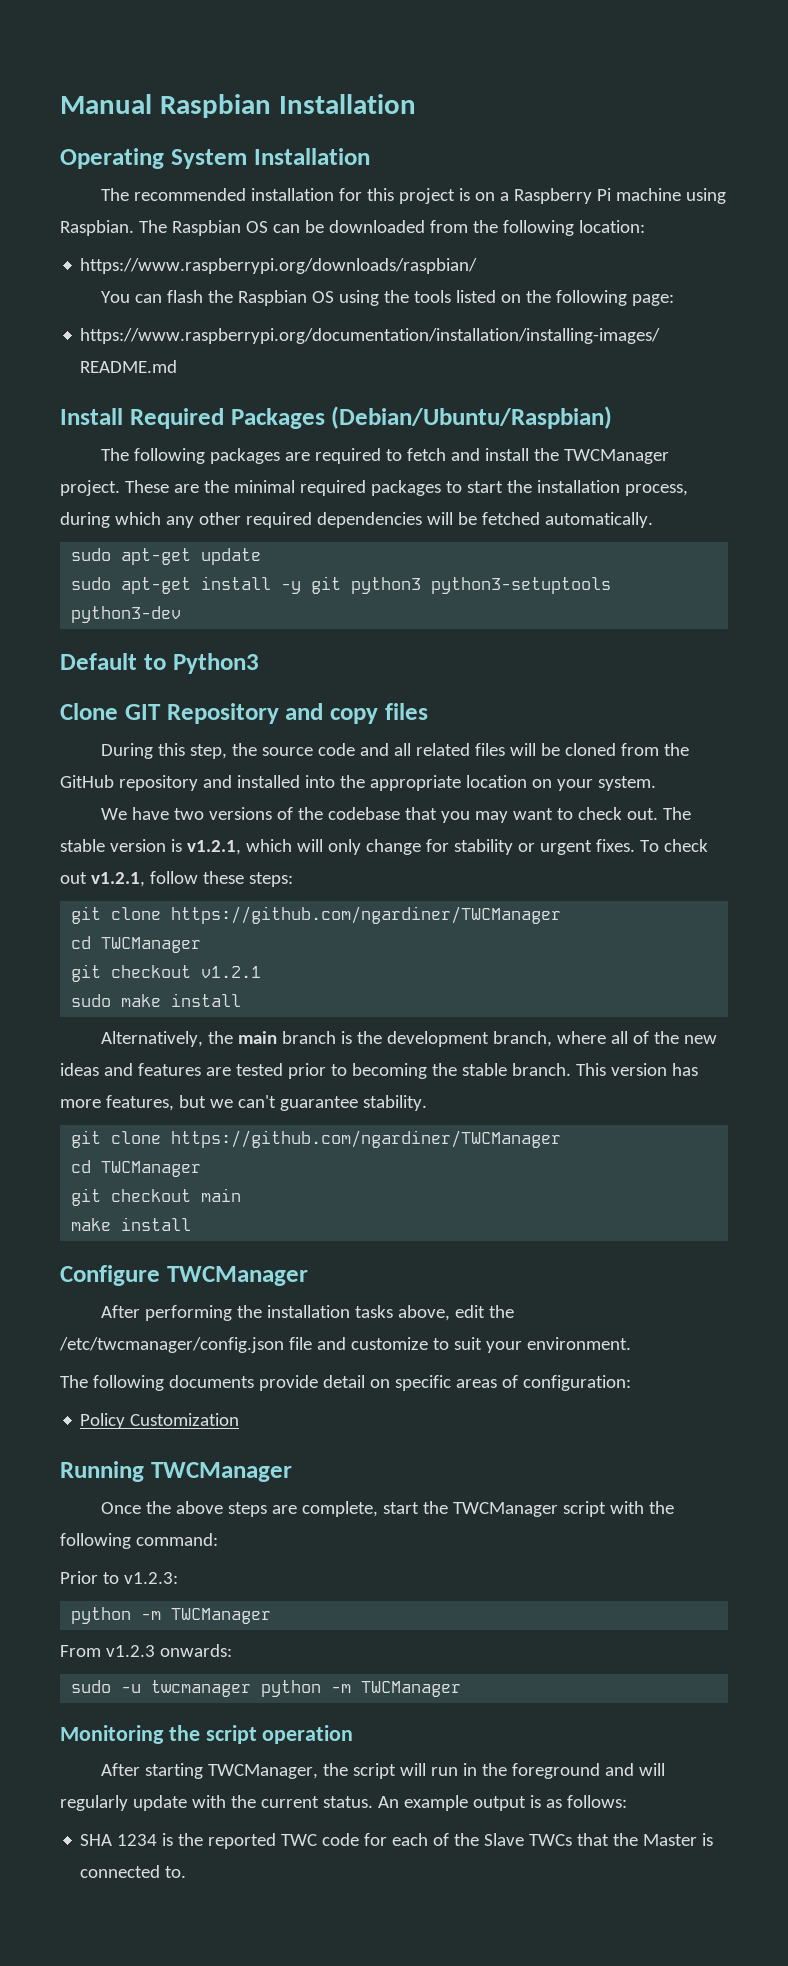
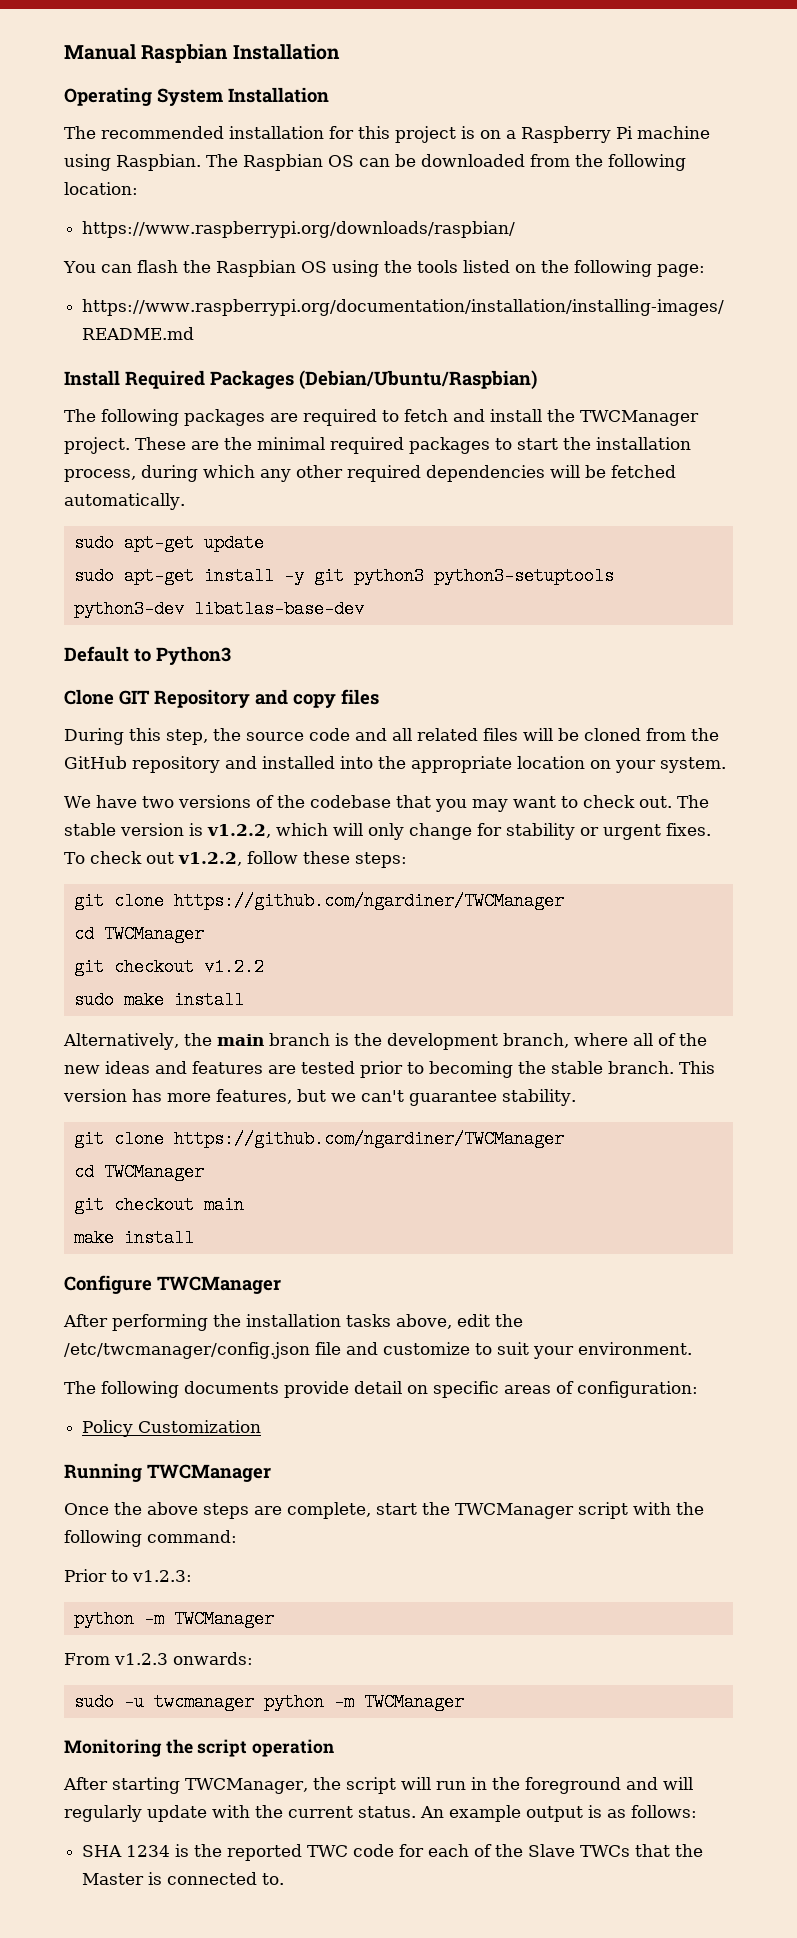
(182, 614) none -> [193,600,364,618] libatlas-base-dev
[186,840,241,855] v1.2.1, -> [207,824,271,838] v1.2.2,
[90,872,145,887] v1.2.1, -> [177,852,242,866] v1.2.2,
[201,966,262,978] v1.2.1 -> [203,958,264,976] v1.2.2

